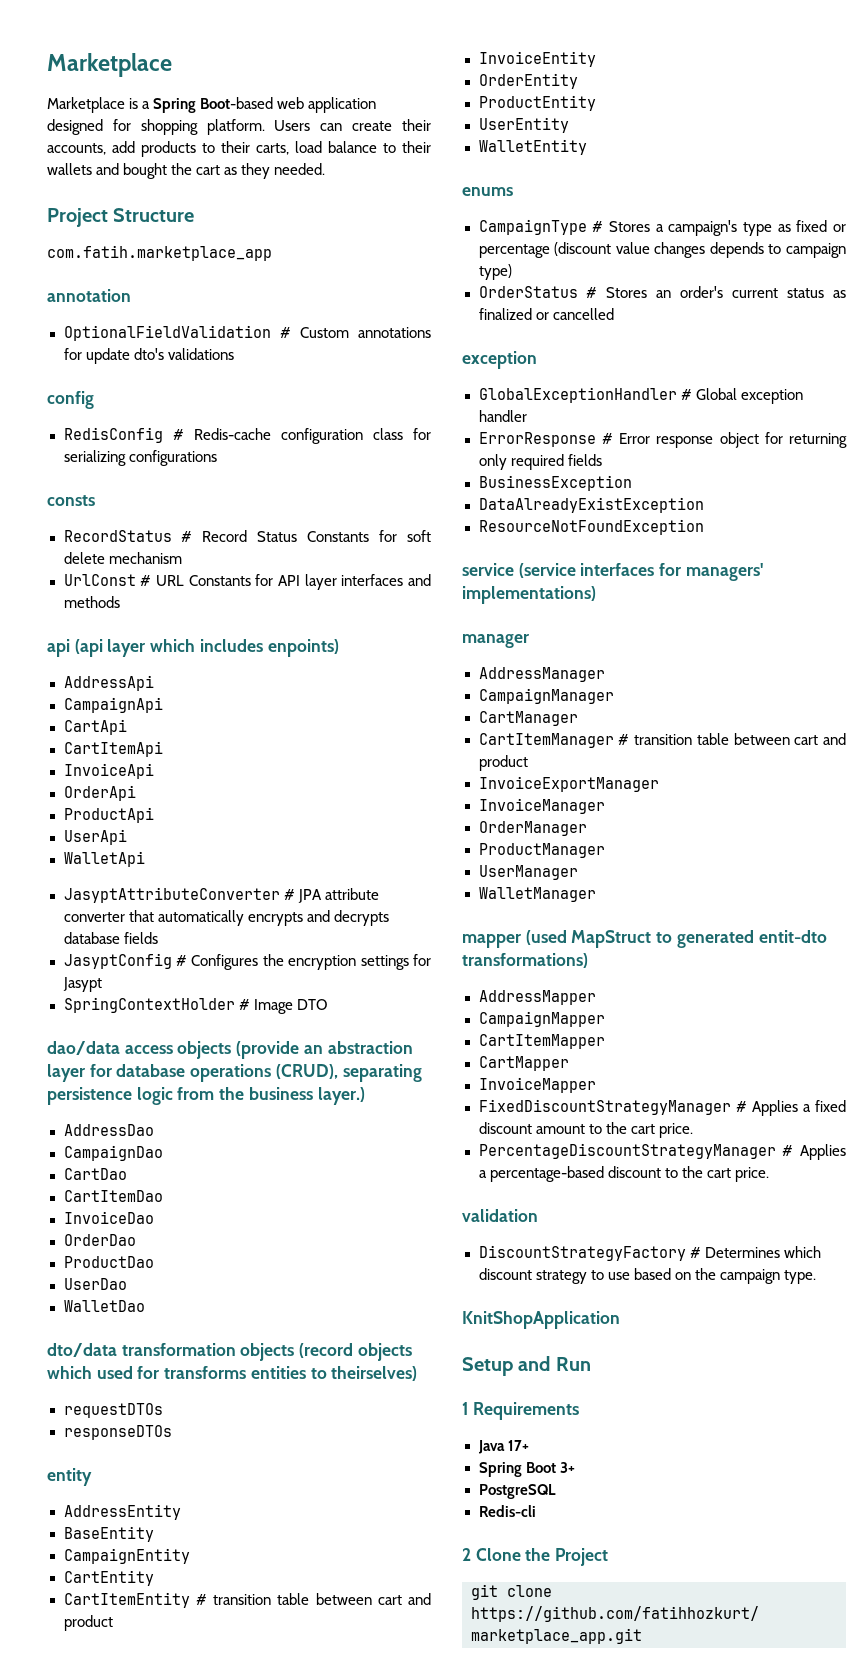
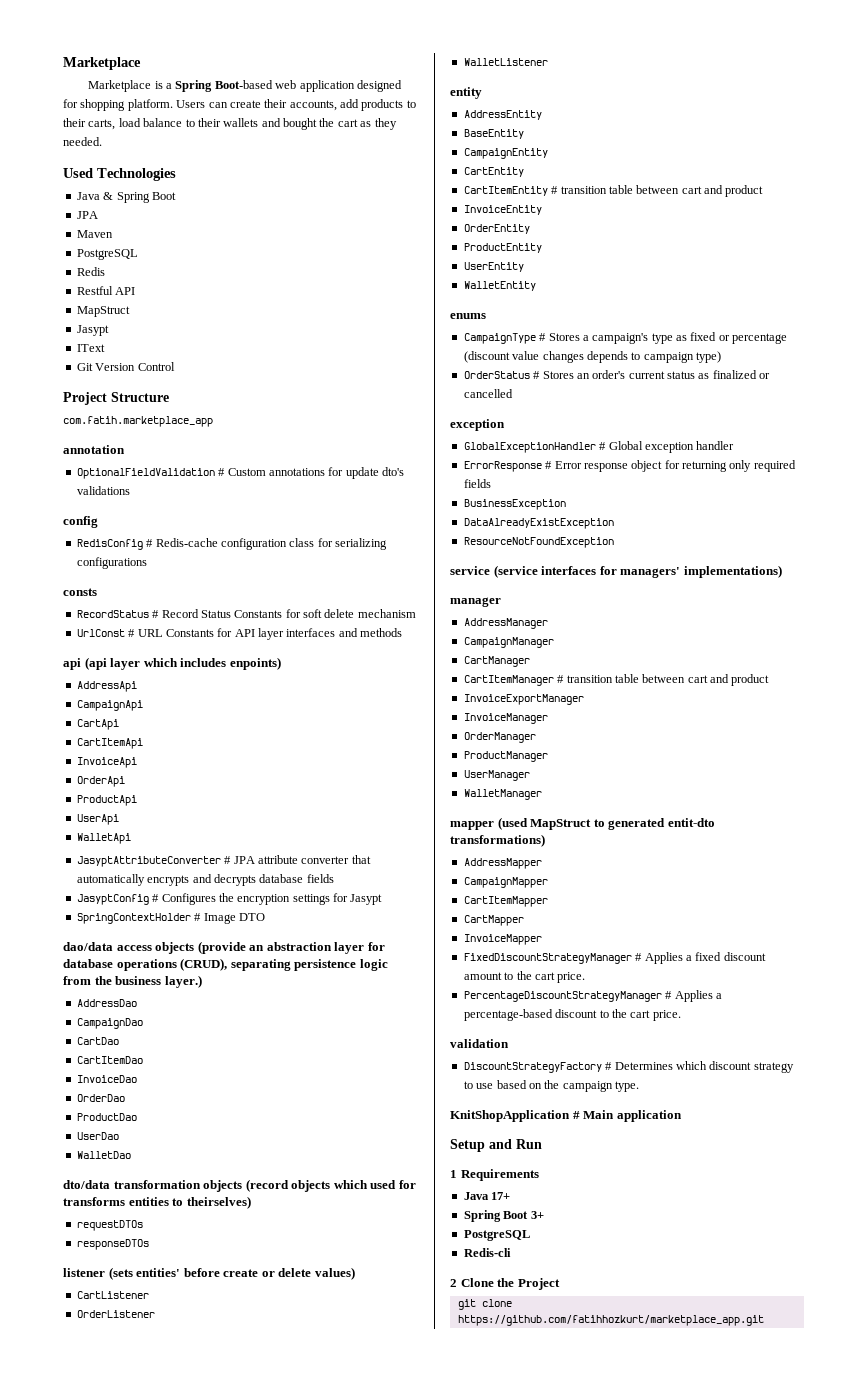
(326, 169) none -> [63,168,176,181] [76,192,176,203] [76,211,98,219] [76,230,113,238] [76,249,138,260] [76,267,105,276] [76,286,136,295] [76,306,130,317] [76,325,109,336] [76,344,105,352] [76,362,175,371] // Used Technologies // Java & Spring Boot // JPA // Maven // PostgreSQL // Redis // Restful API // MapStruct // Jasypt // IText // Git Version Control
(172, 1432) none -> [63,1267,355,1280] [76,1291,149,1299] [76,1310,155,1318] [463,58,548,66] // listener (sets entities' before create or delete values) // CartListener // OrderListener // WalletListener
(620, 1320) none -> [572,1110,682,1122] # Main application

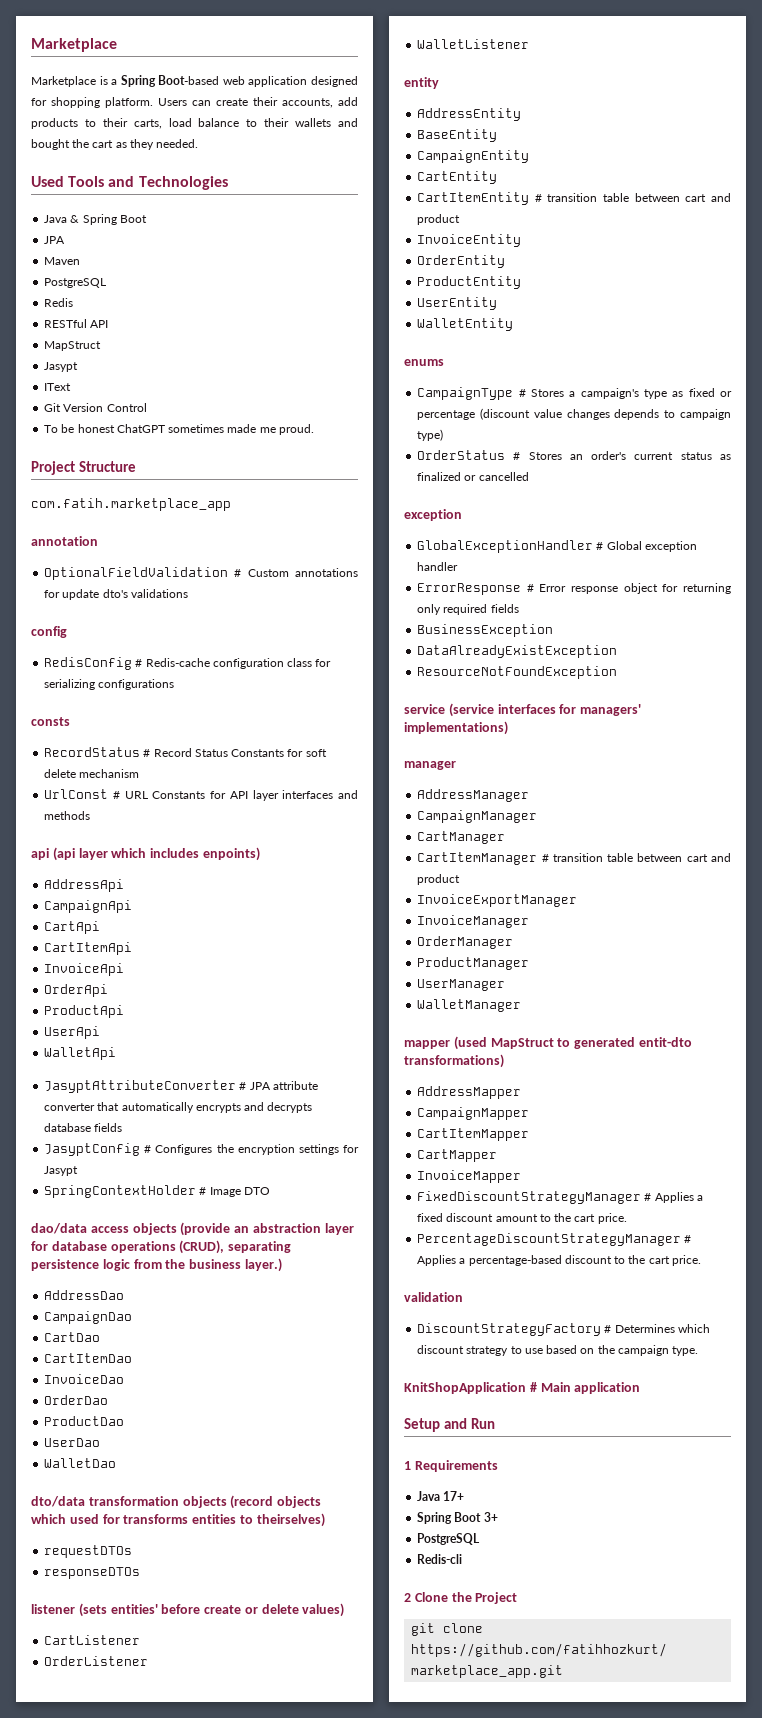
(93, 173) none -> [68,176,135,187] Tools and
[76,286,113,295] Restful -> [44,319,88,328] RESTful
(175, 366) none -> [44,424,314,435] // To be honest ChatGPT sometimes made me proud.

